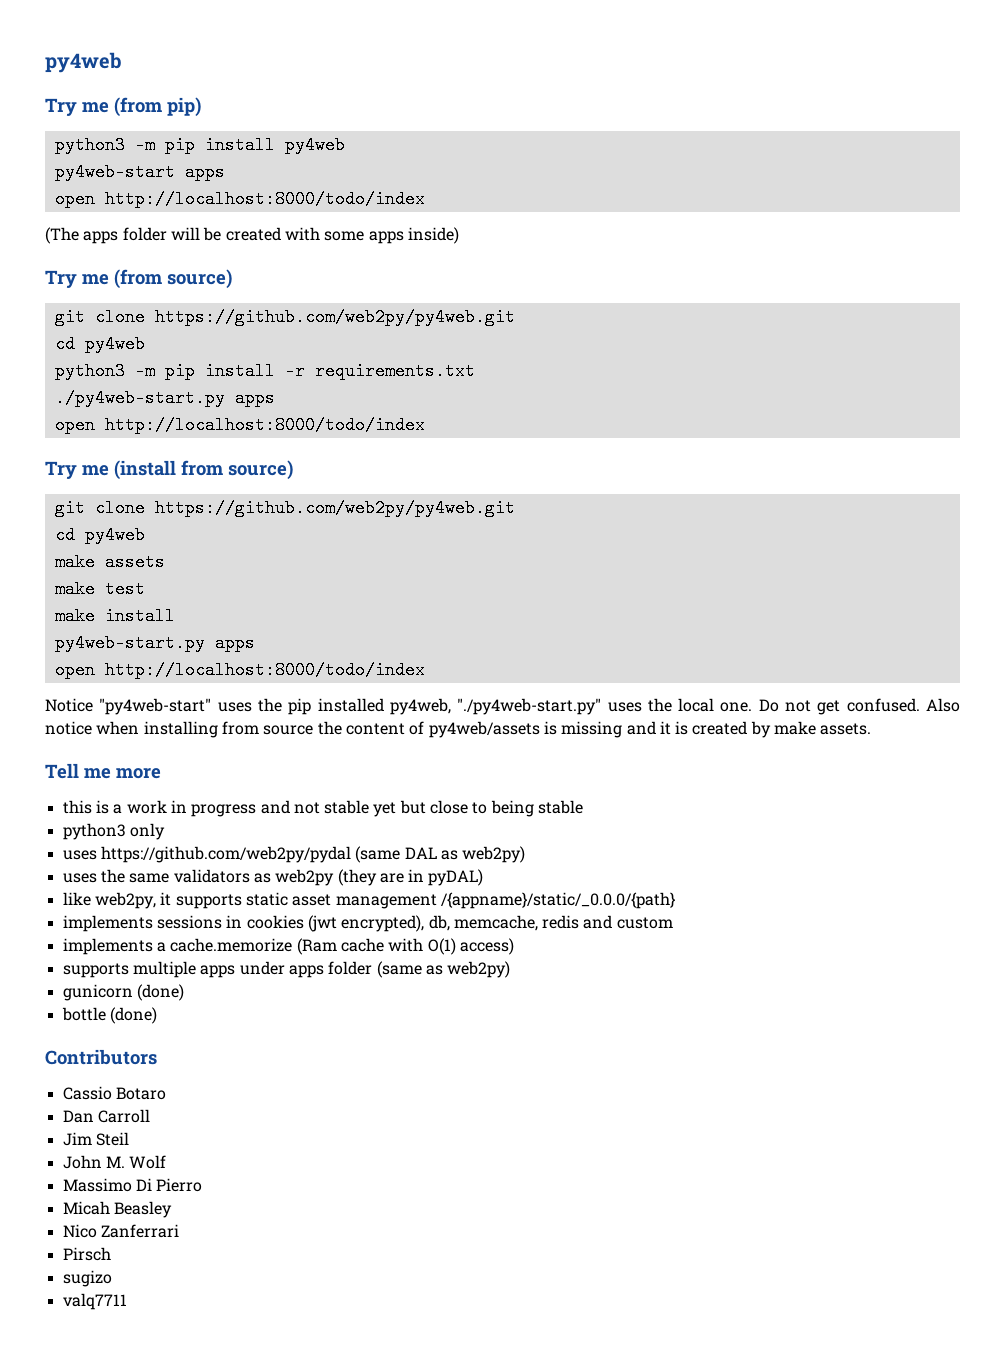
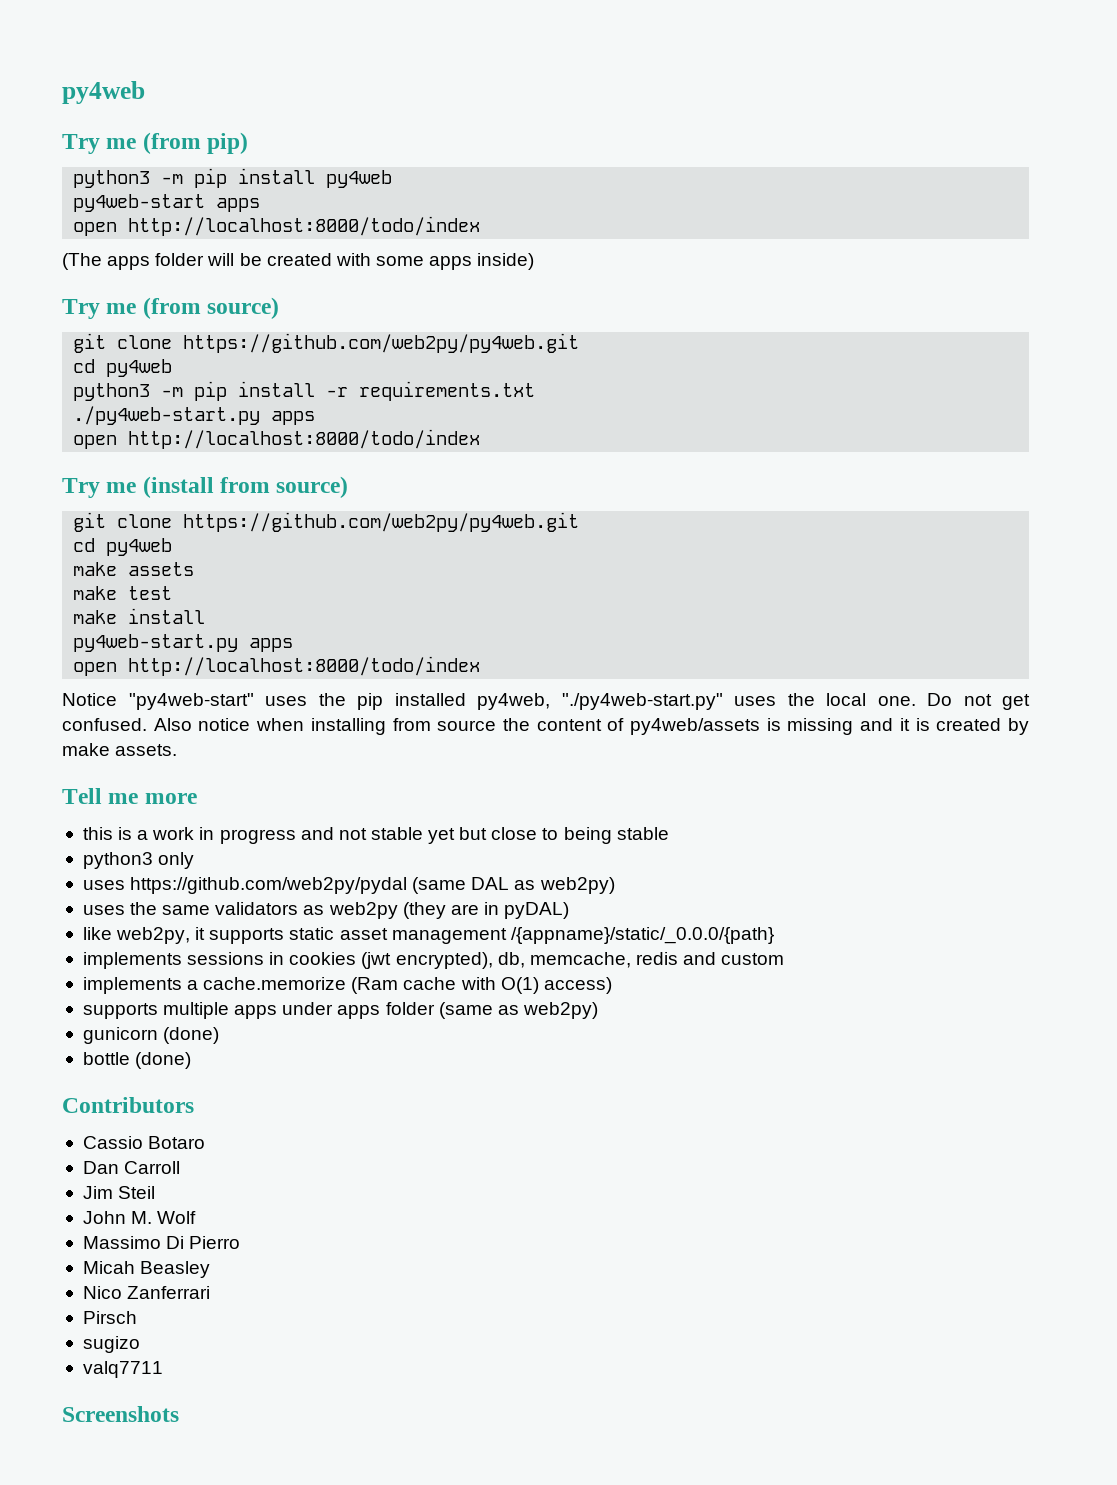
(127, 1301) none -> [62,1406,179,1422] // Screenshots

